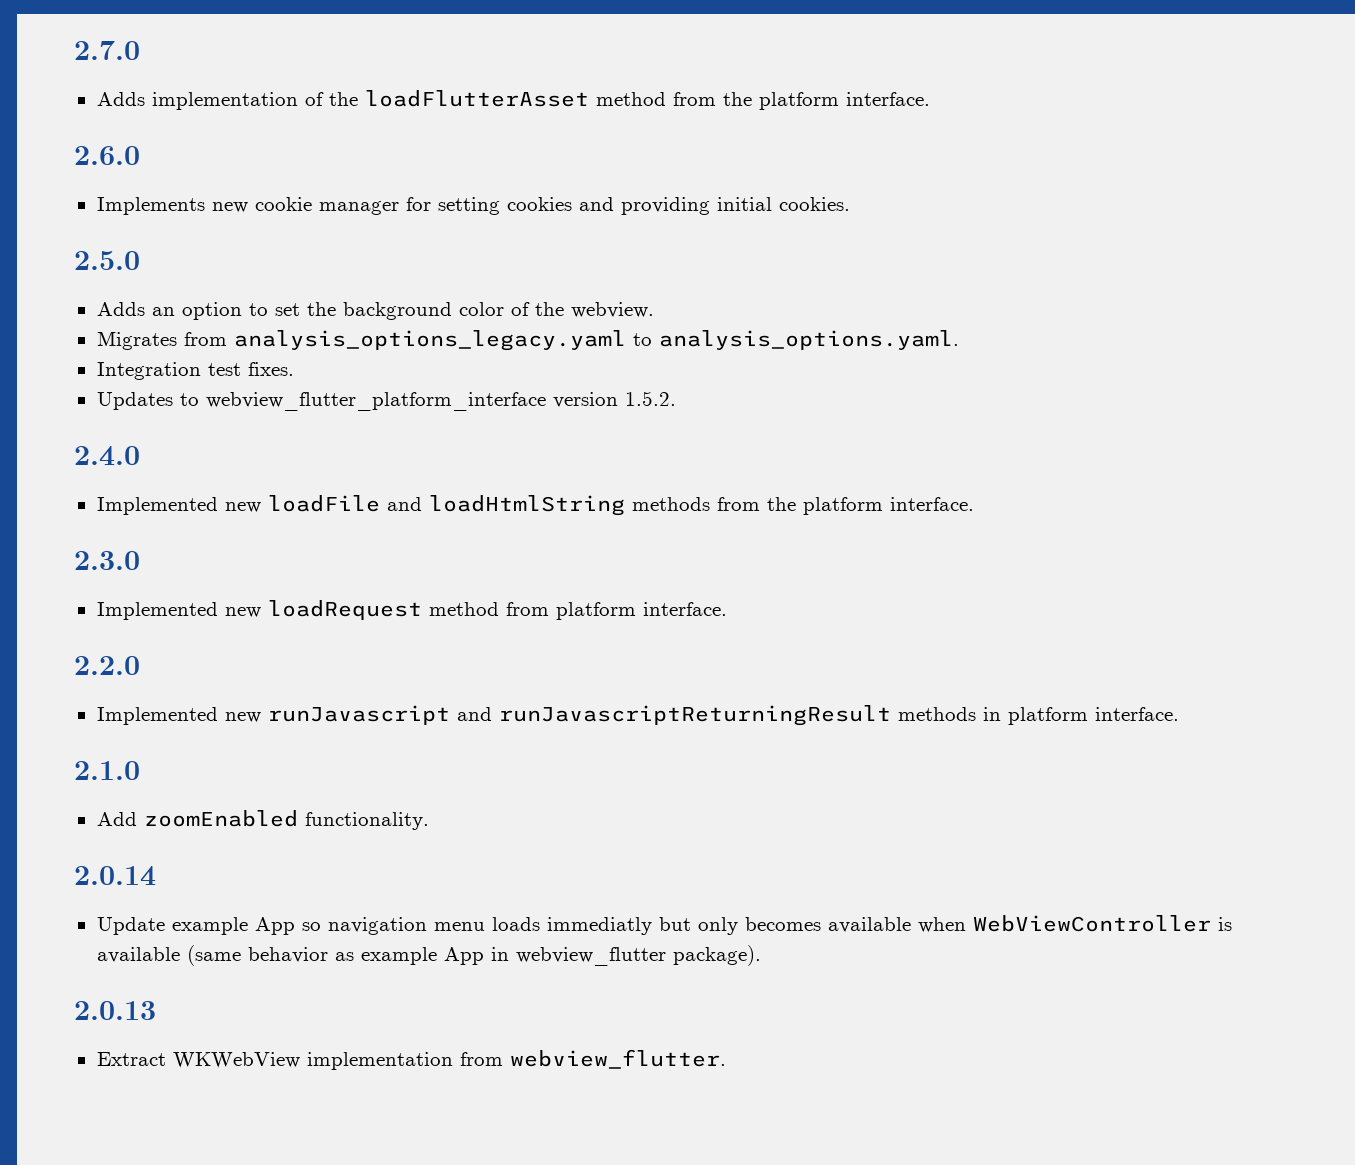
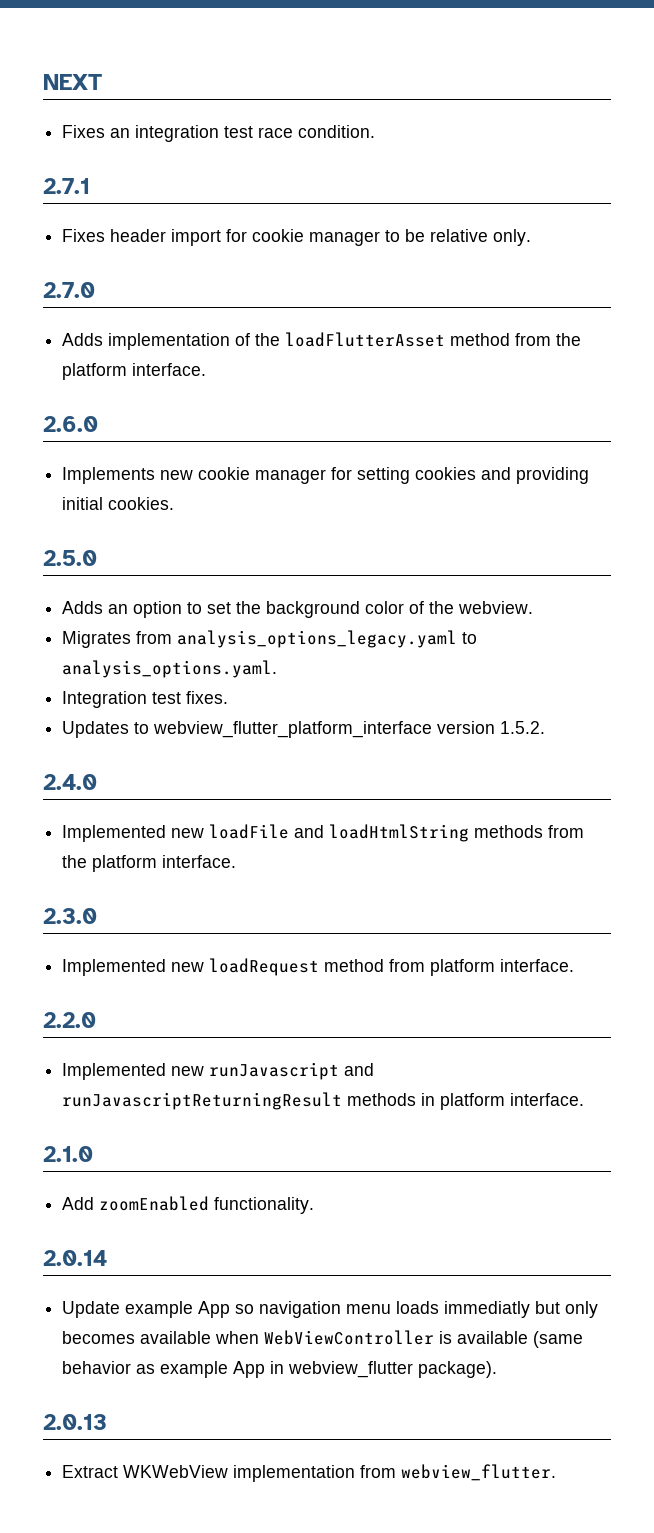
(74, 50) none -> [43,74,102,90] [62,125,376,142] [43,178,90,194] [62,229,532,246] NEXT // Fixes an integration test race condition. // 2.7.1 // Fixes header import for cookie manager to be relative only. //

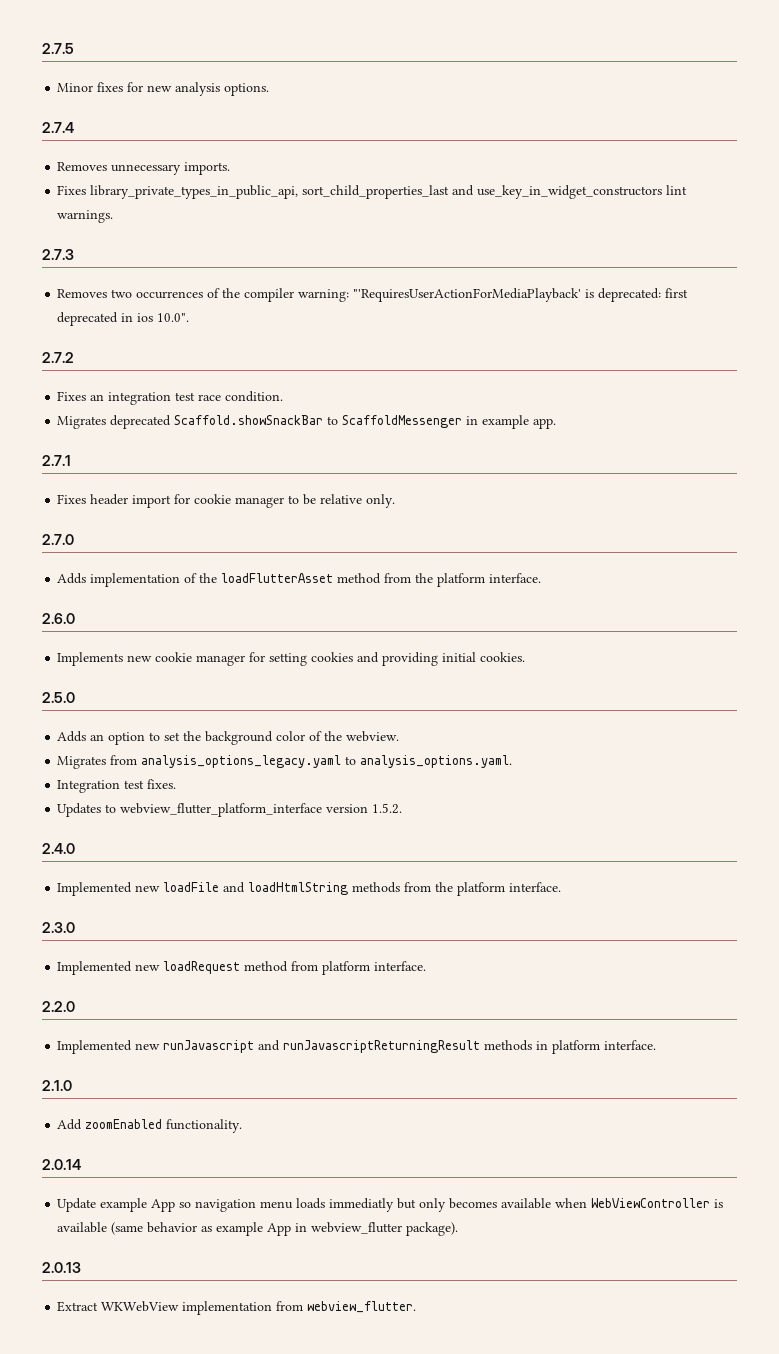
[43,74,102,90] NEXT -> [42,43,74,54] [57,82,270,96] [42,122,74,133] [57,162,231,175] [57,185,688,199] [57,210,114,223] [42,249,74,260] [57,288,689,302] [57,312,190,326] [42,352,74,363] 2.7.5 // Minor fixes for new analysis options. // 2.7.4 // Removes unnecessary imports. // Fixes library_private_types_in_public_api, sort_child_properties_last and use_key_in_widget_constructors lint warnings. // 2.7.3 // Removes two occurrences of the compiler warning: "'RequiresUserActionForMediaPlayback' is deprecated: first deprecated in ios 10.0". // 2.7.2
(376, 131) none -> [57,415,557,429] // Migrates deprecated Scaffold.showSnackBar to ScaffoldMessenger in example app.

